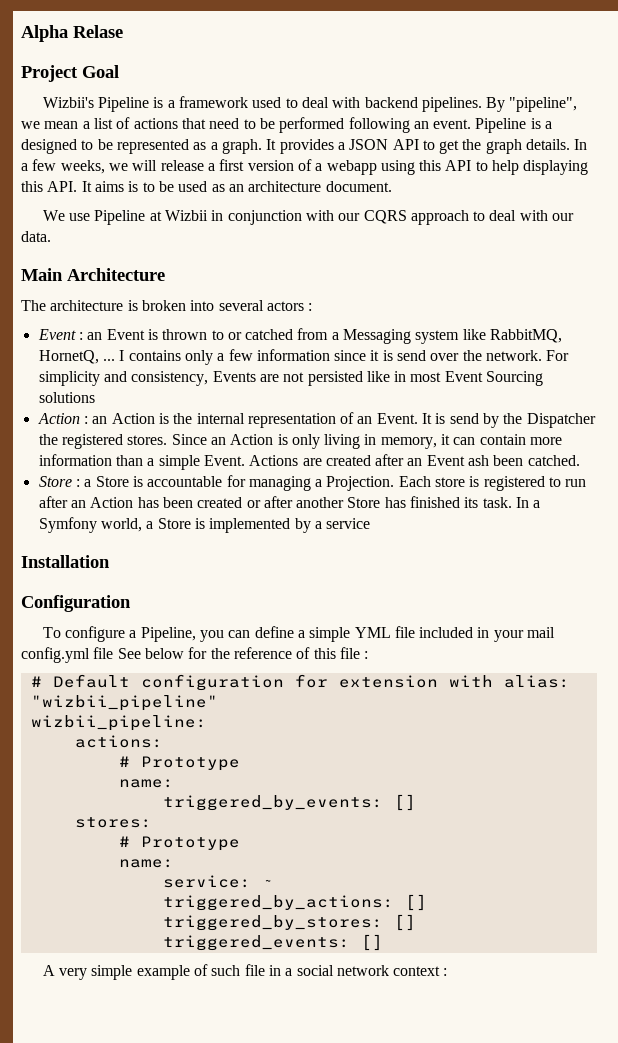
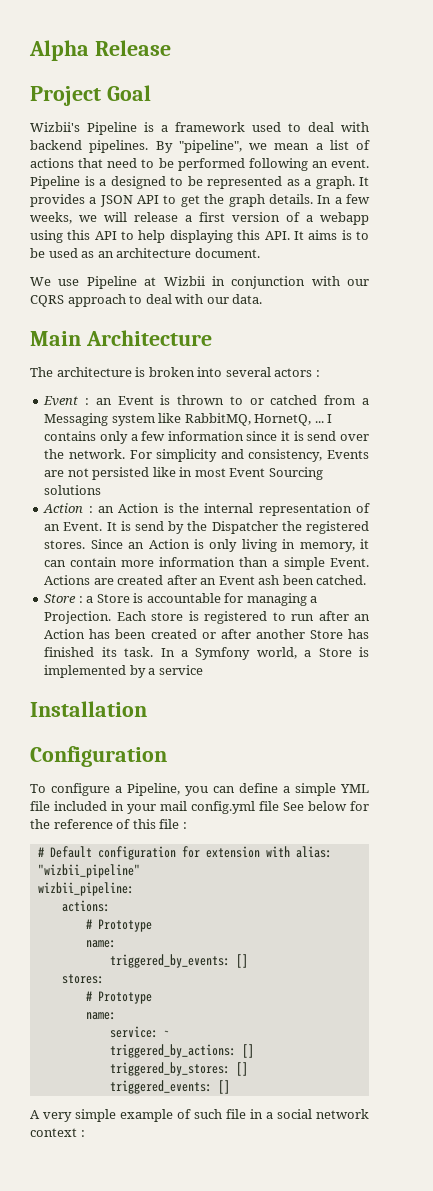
[73,25,123,38] Relase -> [94,40,171,56] Release

